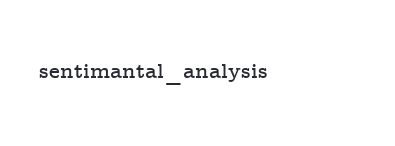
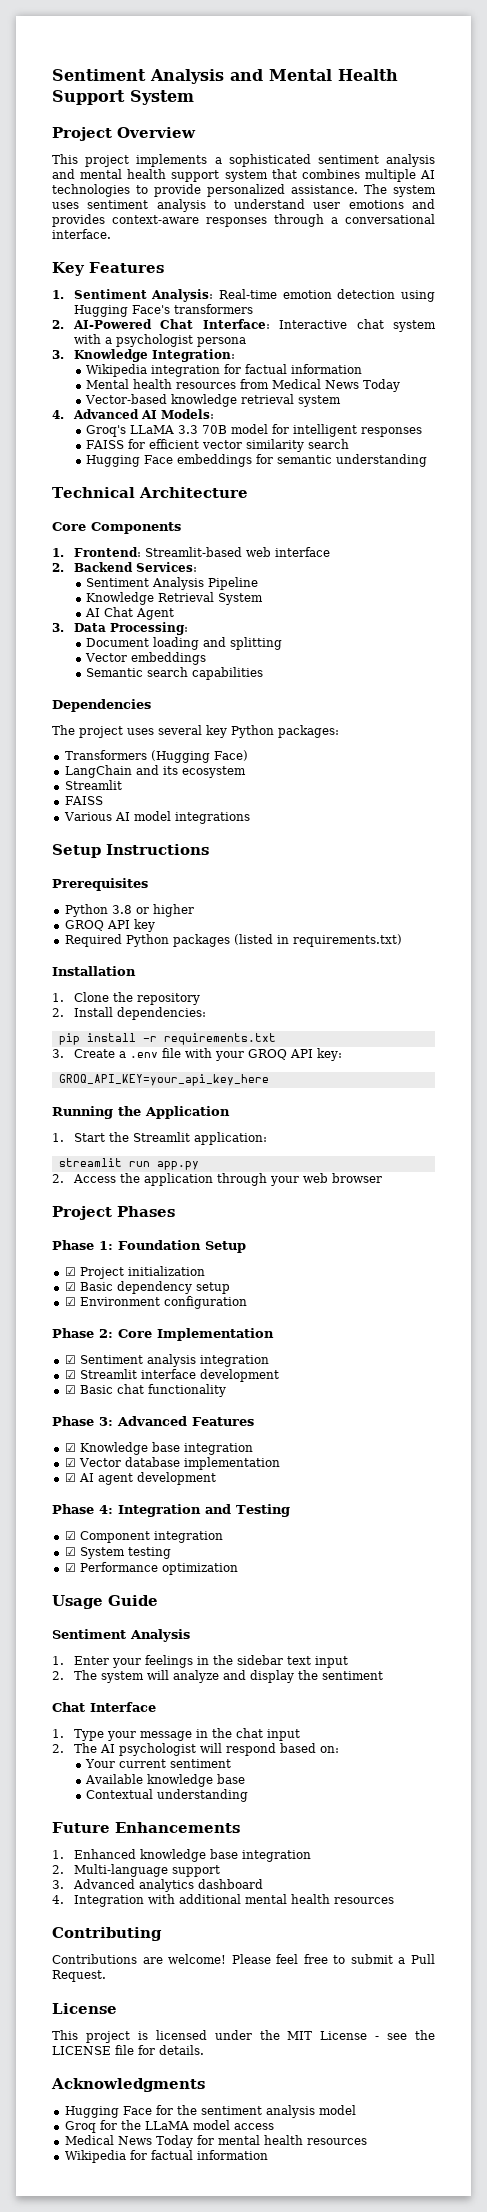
[39,64,268,85] sentimantal_analysis -> [52,69,398,84] [52,90,194,105] [52,127,196,141] [52,154,435,167] [52,169,435,182] [52,184,436,197] [52,199,435,212] [52,214,435,227] [52,229,111,239] [52,262,164,276] [52,289,436,302] [73,304,253,317] [52,319,437,332] [73,334,246,347] [52,349,235,362] [86,364,363,377] [86,379,401,392] [85,394,342,407] [52,409,214,419] [86,424,423,437] [86,439,350,452] [86,454,428,467] [52,487,248,498] [52,522,181,534] [52,547,330,557] [52,562,197,572] [86,577,259,590] [86,592,264,605] [85,607,175,620] [52,622,188,635] [86,637,283,650] [85,652,207,665] [86,667,264,680] [52,699,151,712] [52,725,339,738] [64,750,248,763] [64,765,246,778] [64,780,122,790] [64,796,103,805] [63,811,250,824] [52,844,209,858] [52,878,148,891] [64,904,194,917] [64,919,155,932] [64,934,402,947] [52,966,136,976] [52,992,200,1005] [52,1007,206,1020] [58,1033,276,1045] [52,1048,342,1061] [58,1074,269,1086] [52,1106,230,1119] [52,1132,267,1145] [58,1158,199,1170] [52,1173,382,1186] [52,1206,175,1220] [52,1240,246,1253] [64,1266,205,1279] [64,1281,230,1294] [64,1296,247,1309] [52,1328,274,1341] [64,1354,269,1367] [64,1369,279,1382] [64,1384,226,1397] [52,1416,254,1426] [64,1442,253,1455] [64,1457,280,1470] [64,1472,216,1485] [52,1504,290,1517] [64,1531,223,1543] [64,1547,171,1559] [64,1562,238,1575] [52,1595,158,1609] [52,1629,190,1642] [52,1655,348,1668] [52,1670,383,1683] [52,1702,156,1712] [52,1728,300,1741] [52,1743,339,1756] [85,1759,232,1768] [85,1774,246,1787] [86,1789,249,1802] [52,1822,240,1833] [52,1849,311,1862] [52,1864,220,1877] [52,1879,263,1892] [52,1894,394,1907] [52,1927,162,1941] [52,1954,435,1964] [52,1970,106,1982] [52,2003,117,2014] [52,2030,435,2043] [52,2045,204,2055] [51,2078,205,2092] [64,2105,356,2118] [64,2120,274,2133] [64,2135,367,2148] [64,2150,268,2163] Sentiment Analysis and Mental Health Support System // Project Overview // This project implements a sophisticated sentiment analysis and mental health support system that combines multiple AI technologies to provide personalized assistance. The system uses sentiment analysis to understand user emotions and provides context-aware responses through a conversational interface. // Key Features // 1. Sentiment Analysis: Real-time emotion detection using Hugging Face's transformers // 2. AI-Powered Chat Interface: Interactive chat system with a psychologist persona // 3. Knowledge Integration: // Wikipedia integration for factual information // Mental health resources from Medical News Today // Vector-based knowledge retrieval system // 4. Advanced AI Models: // Groq's LLaMA 3.3 70B model for intelligent responses // FAISS for efficient vector similarity search // Hugging Face embeddings for semantic understanding // Technical Architecture // Core Components // 1. Frontend: Streamlit-based web interface // 2. Backend Services: // Sentiment Analysis Pipeline // Knowledge Retrieval System // AI Chat Agent // 3. Data Processing: // Document loading and splitting // Vector embeddings // Semantic search capabilities // Dependencies // The project uses several key Python packages: // Transformers (Hugging Face) // LangChain and its ecosystem // Streamlit // FAISS // Various AI model integrations // Setup Instructions // Prerequisites // Python 3.8 or higher // GROQ API key // Required Python packages (listed in requirements.txt) // Installation // 1. Clone the repository // 2. Install dependencies: // pip install -r requirements.txt // 3. Create a .env file with your GROQ API key: // GROQ_API_KEY=your_api_key_here // Running the Application // 1. Start the Streamlit application: // streamlit run app.py // 2. Access the application through your web browser // Project Phases // Phase 1: Foundation Setup // ☑ Project initialization // ☑ Basic dependency setup // ☑ Environment configuration // Phase 2: Core Implementation // ☑ Sentiment analysis integration // ☑ Streamlit interface development // ☑ Basic chat functionality // Phase 3: Advanced Features // ☑ Knowledge base integration // ☑ Vector database implementation // ☑ AI agent development // Phase 4: Integration and Testing // ☑ Component integration // ☑ System testing // ☑ Performance optimization // Usage Guide // Sentiment Analysis // 1. Enter your feelings in the sidebar text input // 2. The system will analyze and display the sentiment // Chat Interface // 1. Type your message in the chat input // 2. The AI psychologist will respond based on: // Your current sentiment // Available knowledge base // Contextual understanding // Future Enhancements // 1. Enhanced knowledge base integration // 2. Multi-language support // 3. Advanced analytics dashboard // 4. Integration with additional mental health resources // Contributing // Contributions are welcome! Please feel free to submit a Pull Request. // License // This project is licensed under the MIT License - see the LICENSE file for details. // Acknowledgments // Hugging Face for the sentiment analysis model // Groq for the LLaMA model access // Medical News Today for mental health resources // Wikipedia for factual information

